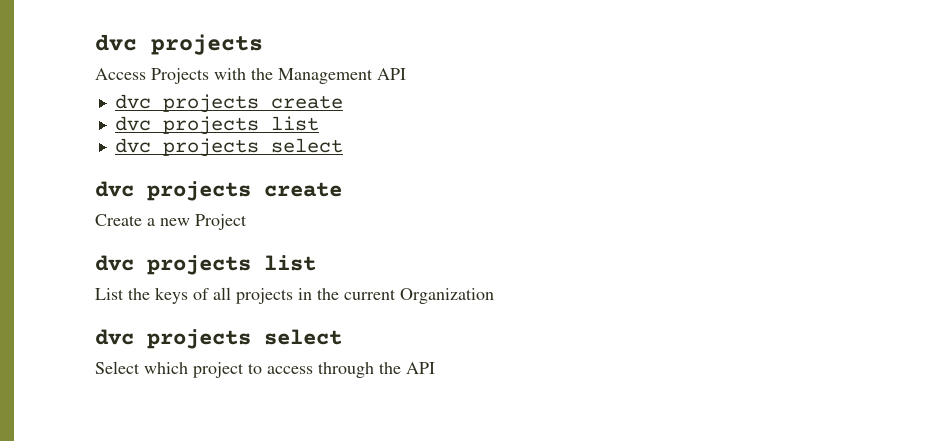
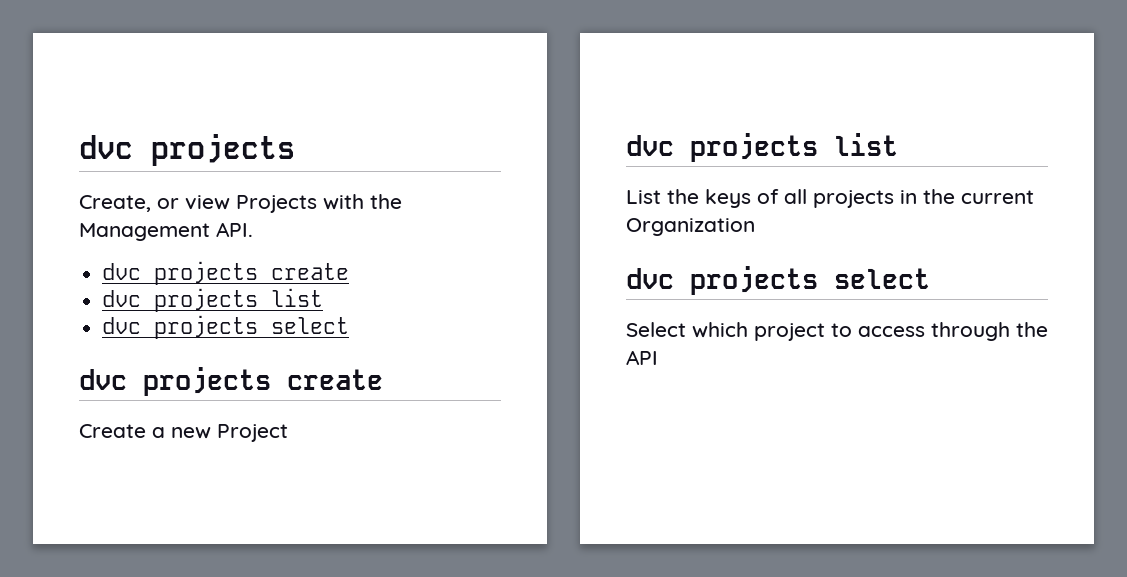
[95,68,146,80] Access -> [79,195,230,212] Create, or view
[377,68,406,80] API -> [216,222,253,237] API.

